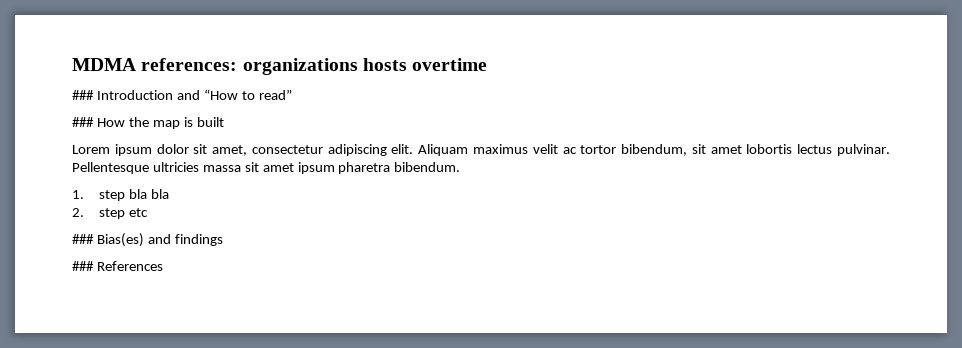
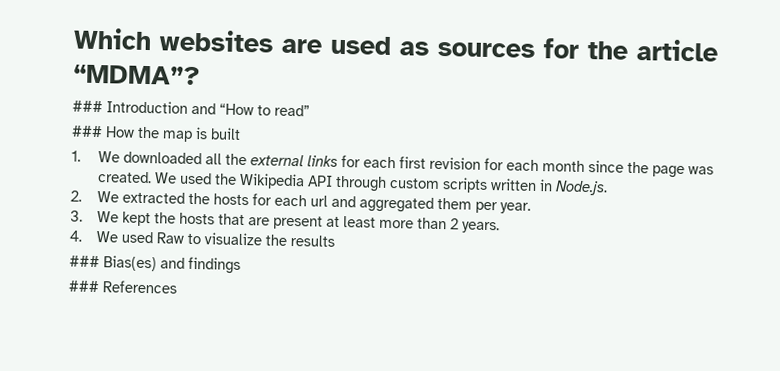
[72,58,488,75] MDMA references: organizations hosts overtime -> [73,27,719,62] [73,64,201,86] Which websites are used as sources for the article “MDMA”?
[72,144,891,156] [72,162,461,174] [72,189,169,201] [72,208,148,219] Lorem ipsum dolor sit amet, consectetur adipiscing elit. Aliquam maximus velit ac tortor bibendum, sit amet lobortis lectus pulvinar. Pellentesque ultricies massa sit amet ipsum pharetra bibendum. // 1. step bla bla // 2. step etc -> [71,150,715,179] [98,171,609,196] [70,190,532,214] [70,210,501,234] [69,230,336,247] 1. We downloaded all the external links for each first revision for each month since the page was created. We used the Wikipedia API through custom scripts written in Node.js. // 2. We extracted the hosts for each url and aggregated them per year. // 3. We kept the hosts that are present at least more than 2 years. // 4. We used Raw to visualize the results

